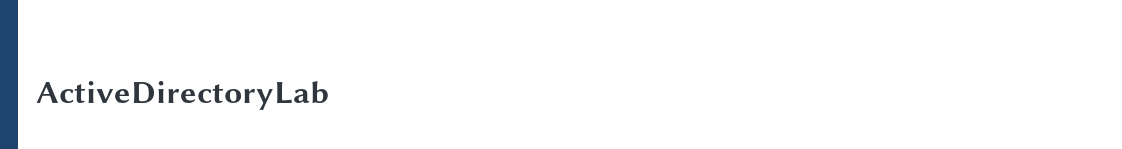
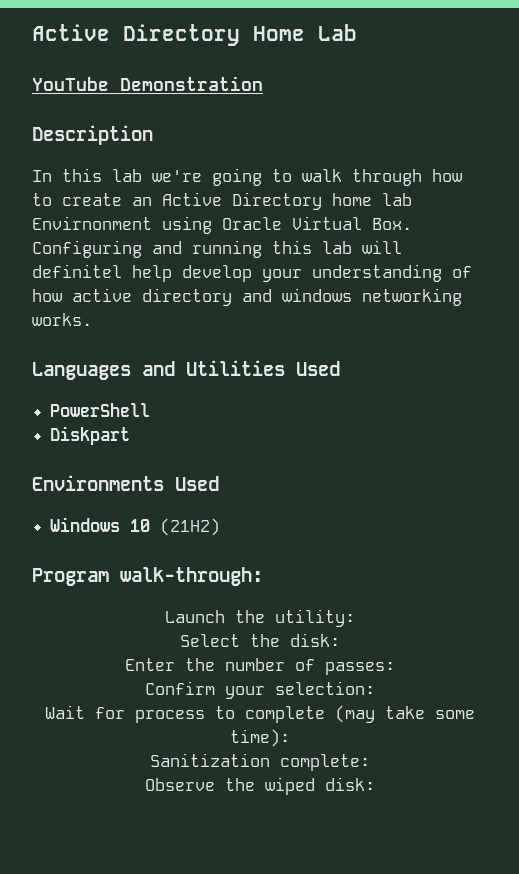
[36,81,329,110] ActiveDirectoryLab -> [32,24,357,46] [32,76,263,91] [32,125,153,145] [32,168,462,186] [32,192,412,210] [32,216,412,234] [32,240,402,258] [32,264,472,282] [32,288,462,306] [32,313,92,326] [32,360,340,380] [50,403,151,417] [50,426,131,445] [32,475,219,491] [50,517,221,536] [32,567,263,586] [164,609,355,627] [179,633,340,647] [124,658,395,675] [144,681,375,699] [44,705,475,723] [229,729,290,747] [149,753,370,771] [144,777,375,795] Active Directory Home Lab // YouTube Demonstration // Description // In this lab we're going to walk through how to create an Active Directory home lab Envirnonment using Oracle Virtual Box. Configuring and running this lab will definitel help develop your understanding of how active directory and windows networking works. // Languages and Utilities Used // PowerShell // Diskpart // Environments Used // Windows 10 (21H2) // Program walk-through: // Launch the utility: // Select the disk: // Enter the number of passes: // Confirm your selection: // Wait for process to complete (may take some time): // Sanitization complete: // Observe the wiped disk:

